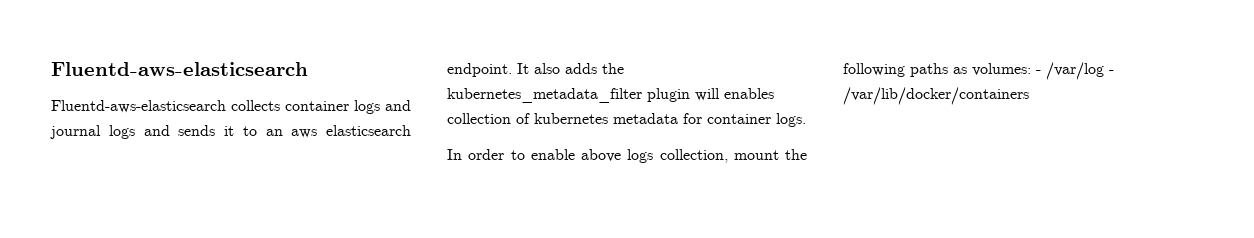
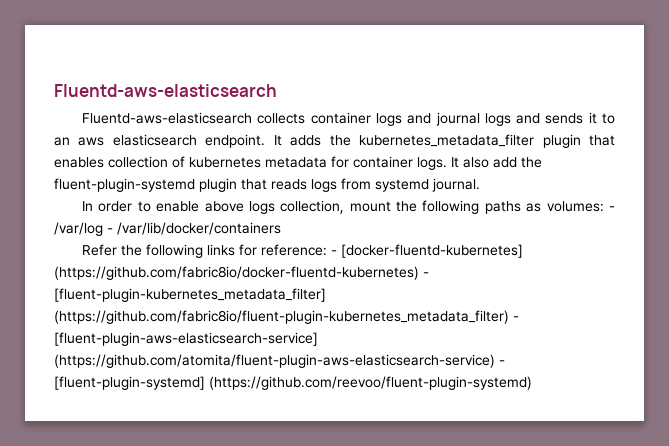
[534,63,560,74] also -> (282, 140) none
[695,88,720,101] will -> [589,135,616,146] that
(806, 120) none -> [451,157,542,168] [54,178,480,192] It also add the fluent-plugin-systemd plugin that reads logs from systemd journal.
(1029, 96) none -> [82,244,524,258] [54,266,429,280] [54,288,326,302] [54,310,519,324] [54,332,318,346] [54,354,505,368] [54,376,532,390] // Refer the following links for reference: - [docker-fluentd-kubernetes] (https://github.com/fabric8io/docker-fluentd-kubernetes) - [fluent-plugin-kubernetes_metadata_filter] (https://github.com/fabric8io/fluent-plugin-kubernetes_metadata_filter) - [fluent-plugin-aws-elasticsearch-service] (https://github.com/atomita/fluent-plugin-aws-elasticsearch-service) - [fluent-plugin-systemd] (https://github.com/reevoo/fluent-plugin-systemd)

